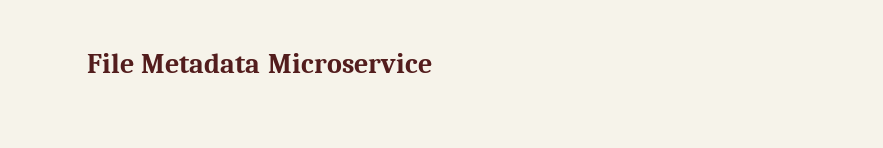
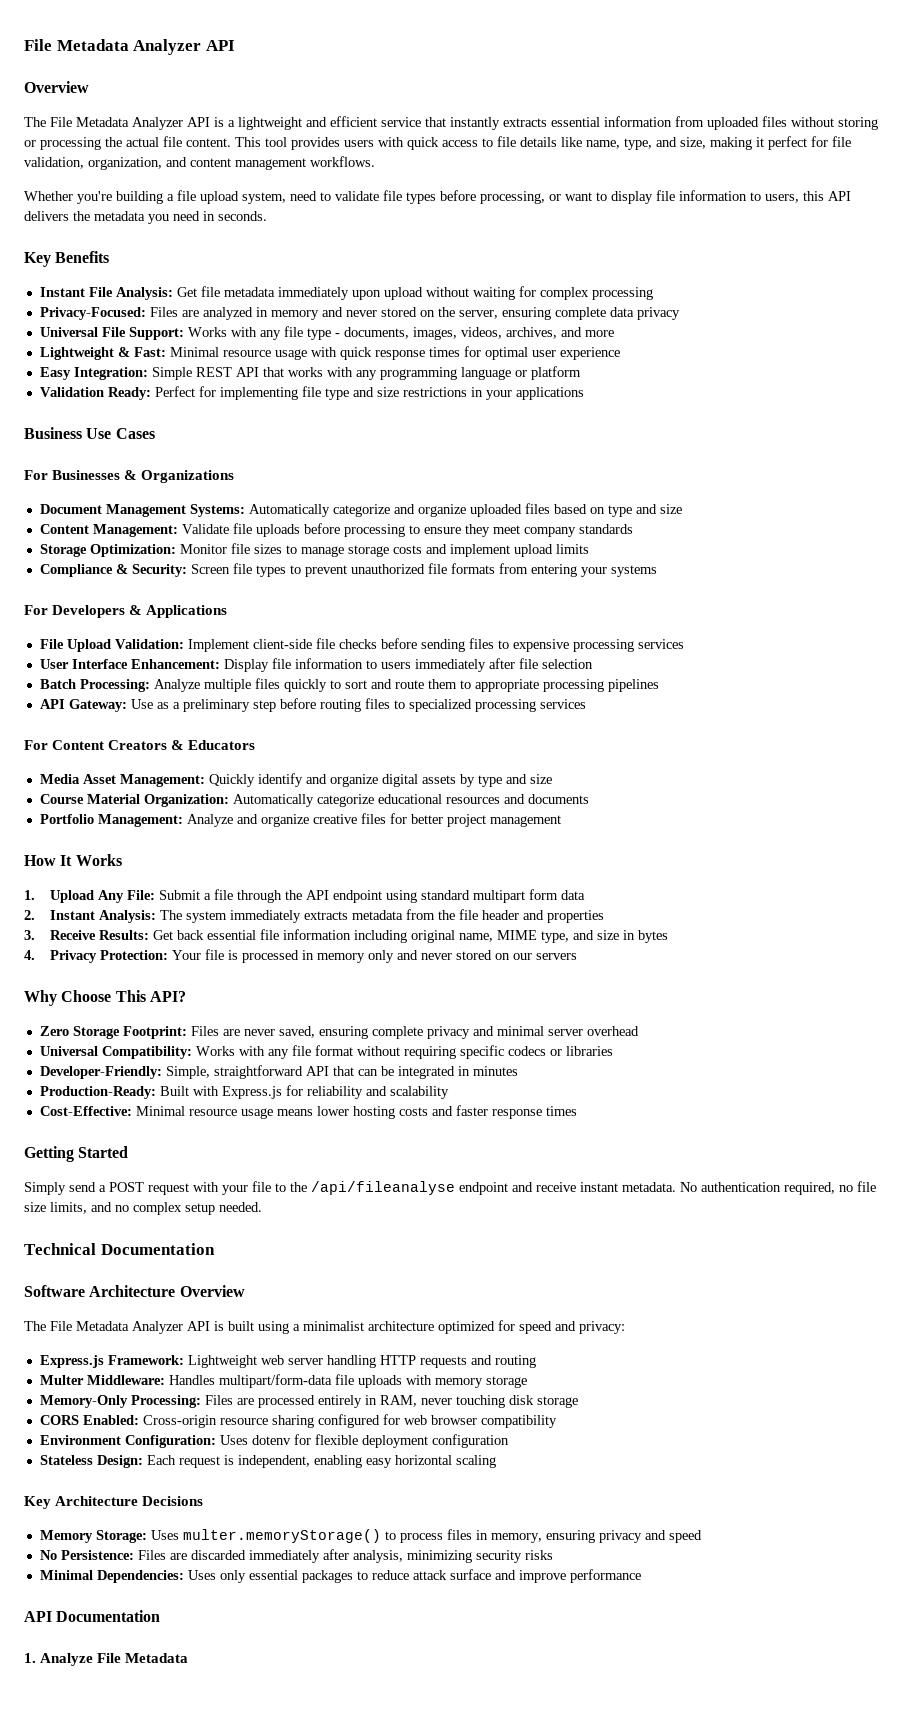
[87,53,432,73] File Metadata Microservice -> [24,39,235,55] [24,81,89,93] [24,116,878,130] [24,136,851,150] [24,156,375,170] [24,190,851,204] [24,211,267,224] [24,251,110,267] [39,286,653,300] [39,307,680,320] [39,326,614,340] [39,346,620,360] [39,366,581,380] [39,386,584,400] [24,427,155,439] [24,470,235,483] [39,503,682,517] [39,523,633,537] [39,543,589,557] [39,563,657,577] [24,605,228,618] [39,638,684,652] [39,658,593,672] [39,678,659,692] [39,698,586,712] [24,740,256,750] [39,773,552,787] [39,794,589,807] [39,813,561,827] [24,854,122,866] [24,889,585,903] [24,909,604,923] [24,929,668,943] [24,949,577,963] [24,990,186,1006] [39,1026,639,1039] [39,1045,613,1059] [39,1065,518,1079] [39,1085,449,1099] [39,1105,577,1119] [24,1146,129,1162] [24,1181,876,1195] [24,1202,262,1215] [24,1243,215,1255] [24,1285,245,1297] [24,1320,625,1334] [39,1355,536,1368] [39,1374,527,1388] [39,1395,578,1408] [39,1414,557,1428] [39,1434,509,1448] [39,1455,496,1468] [24,1496,204,1509] [39,1529,702,1543] [39,1549,553,1563] [39,1569,641,1583] [24,1610,161,1622] [24,1653,189,1666] File Metadata Analyzer API // Overview // The File Metadata Analyzer API is a lightweight and efficient service that instantly extracts essential information from uploaded files without storing or processing the actual file content. This tool provides users with quick access to file details like name, type, and size, making it perfect for file validation, organization, and content management workflows. // Whether you're building a file upload system, need to validate file types before processing, or want to display file information to users, this API delivers the metadata you need in seconds. // Key Benefits // Instant File Analysis: Get file metadata immediately upon upload without waiting for complex processing // Privacy-Focused: Files are analyzed in memory and never stored on the server, ensuring complete data privacy // Universal File Support: Works with any file type - documents, images, videos, archives, and more // Lightweight & Fast: Minimal resource usage with quick response times for optimal user experience // Easy Integration: Simple REST API that works with any programming language or platform // Validation Ready: Perfect for implementing file type and size restrictions in your applications // Business Use Cases // For Businesses & Organizations // Document Management Systems: Automatically categorize and organize uploaded files based on type and size // Content Management: Validate file uploads before processing to ensure they meet company standards // Storage Optimization: Monitor file sizes to manage storage costs and implement upload limits // Compliance & Security: Screen file types to prevent unauthorized file formats from entering your systems // For Developers & Applications // File Upload Validation: Implement client-side file checks before sending files to expensive processing services // User Interface Enhancement: Display file information to users immediately after file selection // Batch Processing: Analyze multiple files quickly to sort and route them to appropriate processing pipelines // API Gateway: Use as a preliminary step before routing files to specialized processing services // For Content Creators & Educators // Media Asset Management: Quickly identify and organize digital assets by type and size // Course Material Organization: Automatically categorize educational resources and documents // Portfolio Management: Analyze and organize creative files for better project management // How It Works // 1. Upload Any File: Submit a file through the API endpoint using standard multipart form data // 2. Instant Analysis: The system immediately extracts metadata from the file header and properties // 3. Receive Results: Get back essential file information including original name, MIME type, and size in bytes // 4. Privacy Protection: Your file is processed in memory only and never stored on our servers // Why Choose This API? // Zero Storage Footprint: Files are never saved, ensuring complete privacy and minimal server overhead // Universal Compatibility: Works with any file format without requiring specific codecs or libraries // Developer-Friendly: Simple, straightforward API that can be integrated in minutes // Production-Ready: Built with Express.js for reliability and scalability // Cost-Effective: Minimal resource usage means lower hosting costs and faster response times // Getting Started // Simply send a POST request with your file to the /api/fileanalyse endpoint and receive instant metadata. No authentication required, no file size limits, and no complex setup needed. // Technical Documentation // Software Architecture Overview // The File Metadata Analyzer API is built using a minimalist architecture optimized for speed and privacy: // Express.js Framework: Lightweight web server handling HTTP requests and routing // Multer Middleware: Handles multipart/form-data file uploads with memory storage // Memory-Only Processing: Files are processed entirely in RAM, never touching disk storage // CORS Enabled: Cross-origin resource sharing configured for web browser compatibility // Environment Configuration: Uses dotenv for flexible deployment configuration // Stateless Design: Each request is independent, enabling easy horizontal scaling // Key Architecture Decisions // Memory Storage: Uses multer.memoryStorage() to process files in memory, ensuring privacy and speed // No Persistence: Files are discarded immediately after analysis, minimizing security risks // Minimal Dependencies: Uses only essential packages to reduce attack surface and improve performance // API Documentation // 1. Analyze File Metadata

